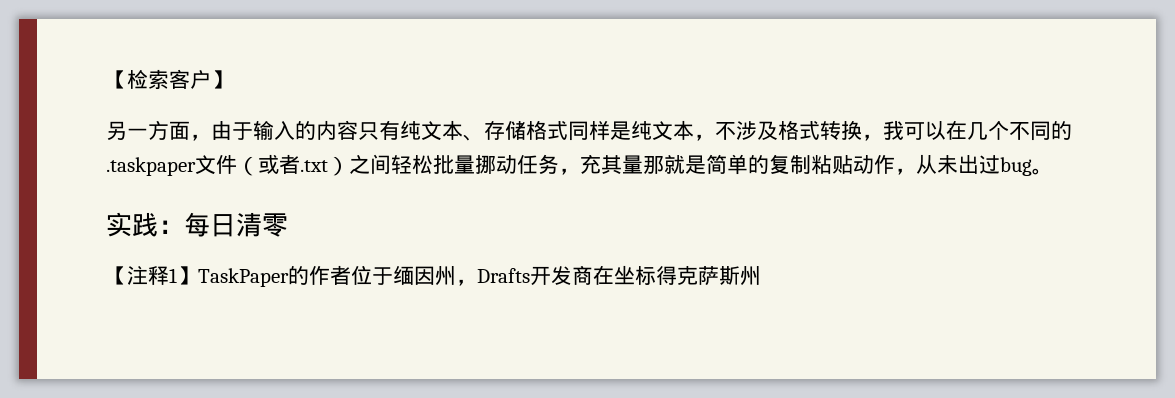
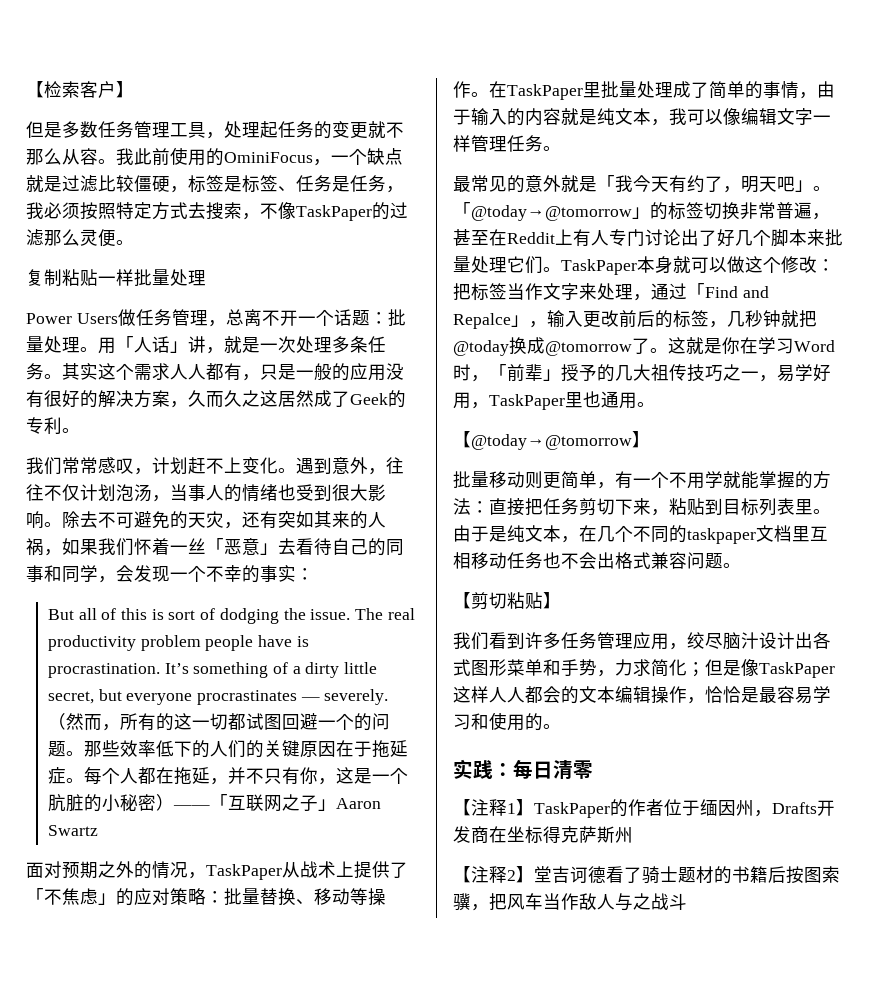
[106,120,1072,141] [106,154,1032,176] 另一方面，由于输入的内容只有纯文本、存储格式同样是纯文本，不涉及格式转换，我可以在几个不同的.taskpaper文件（或者.txt）之间轻松批量挪动任务，充其量那就是简单的复制粘贴动作，从未出过bug -> [26,121,404,139] [26,147,403,166] [26,175,404,193] [26,202,408,221] [26,229,134,247] [26,269,206,287] [26,309,406,327] [26,336,386,354] [26,363,404,381] [26,390,406,408] [26,417,80,434] [26,457,404,475] [26,484,386,502] [26,511,386,529] [26,538,404,556] [26,565,314,583] [47,608,415,624] [47,635,309,651] [47,662,378,678] [47,689,389,705] [47,713,390,731] [47,740,408,758] [47,767,408,785] [47,794,381,812] [47,825,98,836] [26,861,408,880] [26,888,386,906] [453,81,835,100] [453,108,831,126] [453,135,561,152] [453,175,831,193] [453,202,830,221] [453,229,843,247] [453,256,835,275] [453,283,769,301] [453,310,817,329] [453,337,835,356] [453,364,831,382] [453,391,655,410] [453,431,650,450] [453,471,831,489] [453,498,831,516] [453,525,828,544] [453,552,741,569] [453,592,561,610] [453,632,831,650] [453,659,835,678] [453,686,831,704] [453,712,543,731] 但是多数任务管理工具，处理起任务的变更就不那么从容。我此前使用的OminiFocus，一个缺点就是过滤比较僵硬，标签是标签、任务是任务，我必须按照特定方式去搜索，不像TaskPaper的过滤那么灵便。 // 复制粘贴一样批量处理 // Power Users做任务管理，总离不开一个话题：批量处理。用「人话」讲，就是一次处理多条任务。其实这个需求人人都有，只是一般的应用没有很好的解决方案，久而久之这居然成了Geek的专利。 // 我们常常感叹，计划赶不上变化。遇到意外，往往不仅计划泡汤，当事人的情绪也受到很大影响。除去不可避免的天灾，还有突如其来的人祸，如果我们怀着一丝「恶意」去看待自己的同事和同学，会发现一个不幸的事实： // But all of this is sort of dodging the issue. The real productivity problem people have is procrastination. It’s something of a dirty little secret, but everyone procrastinates — severely.（然而，所有的这一切都试图回避一个的问题。那些效率低下的人们的关键原因在于拖延症。每个人都在拖延，并不只有你，这是一个肮脏的小秘密）——「互联网之子」Aaron Swartz // 面对预期之外的情况，TaskPaper从战术上提供了「不焦虑」的应对策略：批量替换、移动等操作。在TaskPaper里批量处理成了简单的事情，由于输入的内容就是纯文本，我可以像编辑文字一样管理任务。 // 最常见的意外就是「我今天有约了，明天吧」。「@today→@tomorrow」的标签切换非常普遍，甚至在Reddit上有人专门讨论出了好几个脚本来批量处理它们。TaskPaper本身就可以做这个修改：把标签当作文字来处理，通过「Find and Repalce」，输入更改前后的标签，几秒钟就把@today换成@tomorrow了。这就是你在学习Word时，「前辈」授予的几大祖传技巧之一，易学好用，TaskPaper里也通用。 // 【@today→@tomorrow】 // 批量移动则更简单，有一个不用学就能掌握的方法：直接把任务剪切下来，粘贴到目标列表里。由于是纯文本，在几个不同的taskpaper文档里互相移动任务也不会出格式兼容问题。 // 【剪切粘贴】 // 我们看到许多任务管理应用，绞尽脑汁设计出各式图形菜单和手势，力求简化；但是像TaskPaper这样人人都会的文本编辑操作，恰恰是最容易学习和使用的
(761, 276) none -> [453,866,840,884] [453,893,687,911] // 【注释2】堂吉诃德看了骑士题材的书籍后按图索骥，把风车当作敌人与之战斗

